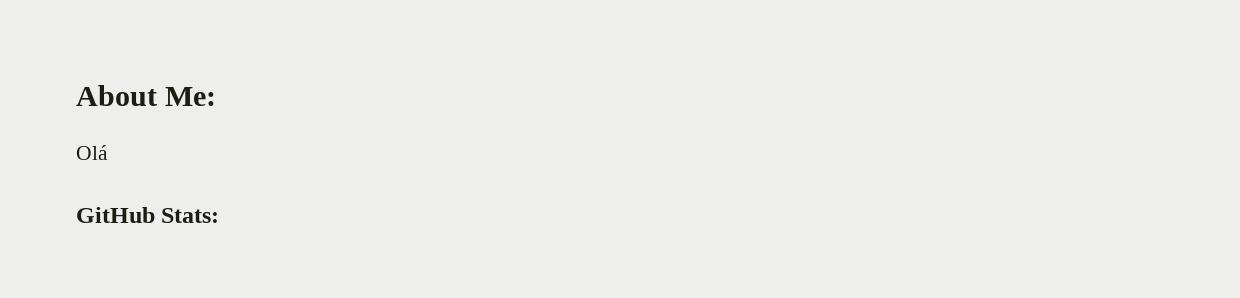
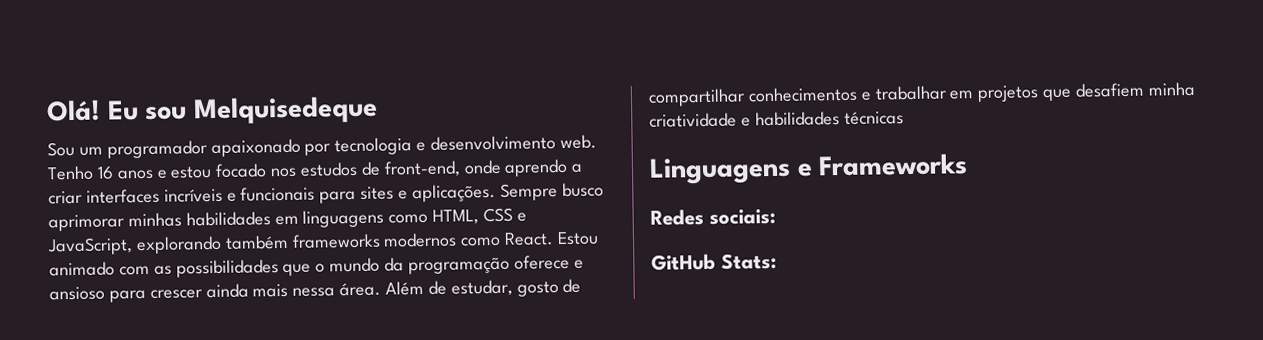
[76,85,217,106] [76,145,108,160] About Me: // Olá -> [46,95,378,125] [47,134,597,159] [47,158,584,181] [48,182,604,205] [48,207,527,232] [47,231,600,256] [49,254,584,278] [49,278,582,303] [648,81,1195,107] [649,111,904,128] [649,153,969,185] [650,208,776,226] Olá! Eu sou Melquisedeque // Sou um programador apaixonado por tecnologia e desenvolvimento web. Tenho 16 anos e estou focado nos estudos de front-end, onde aprendo a criar interfaces incríveis e funcionais para sites e aplicações. Sempre busco aprimorar minhas habilidades em linguagens como HTML, CSS e JavaScript, explorando também frameworks modernos como React. Estou animado com as possibilidades que o mundo da programação oferece e ansioso para crescer ainda mais nessa área. Além de estudar, gosto de compartilhar conhecimentos e trabalhar em projetos que desafiem minha criatividade e habilidades técnicas // Linguagens e Frameworks // Redes sociais:

